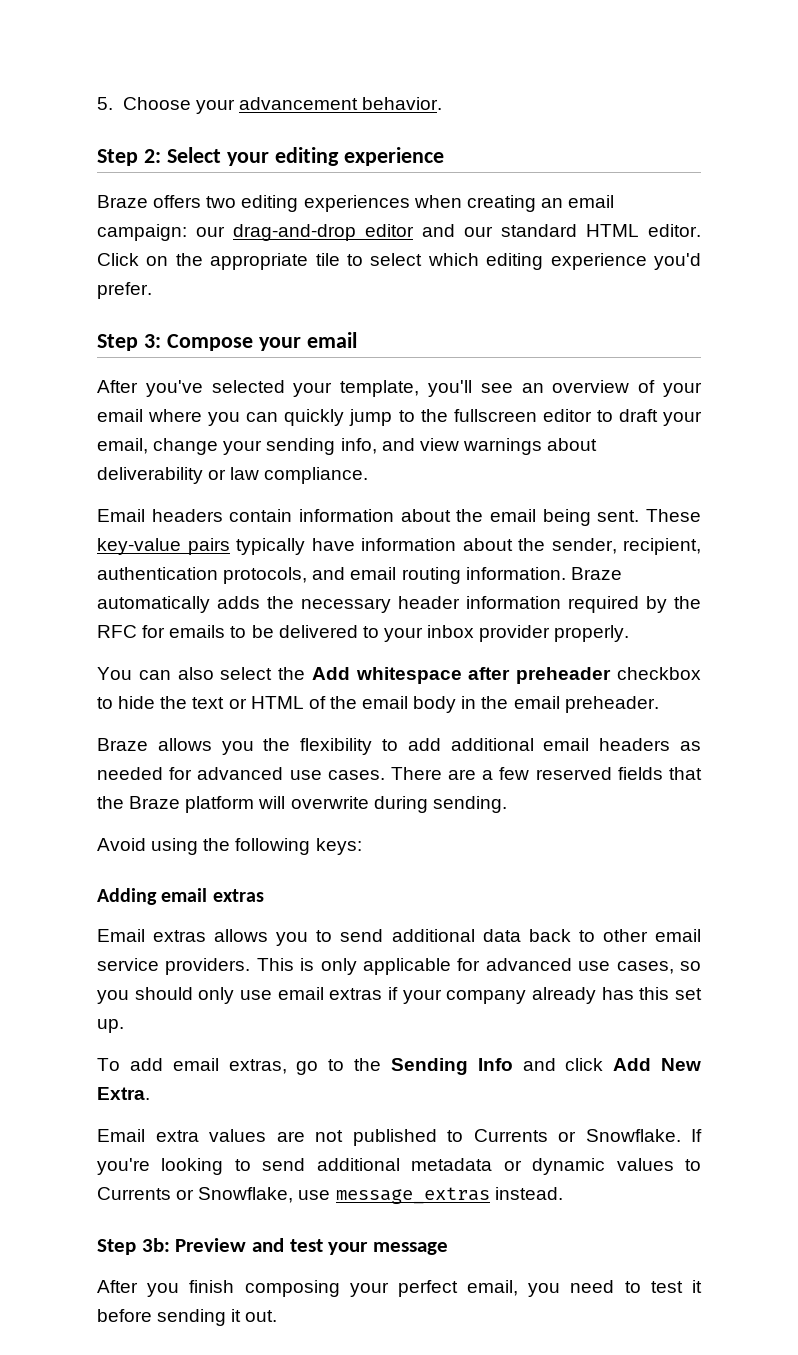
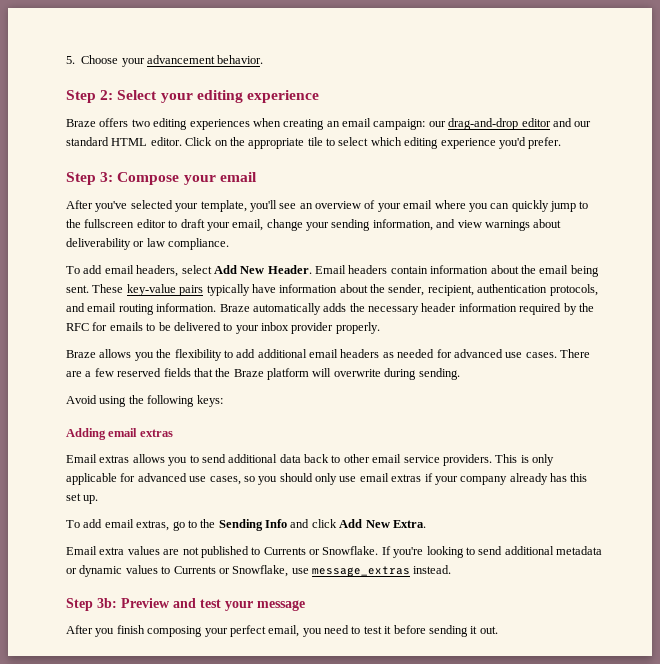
[340,438,377,454] info, -> [372,219,433,231] information,
(369, 475) none -> [66,265,312,277] To add email headers, select Add New Header.
[97,667,701,684] [97,696,659,713] // You can also select the Add whitespace after preheader checkbox to hide the text or HTML of the email body in the email preheader. -> (380, 328) none

